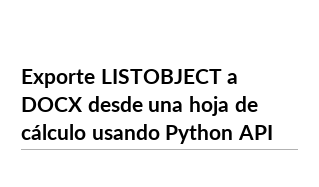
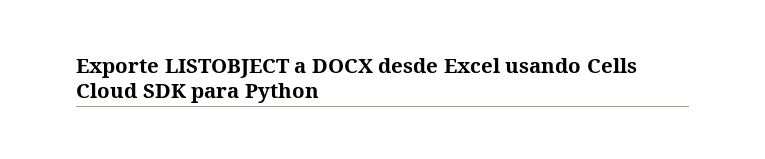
[148,96,258,116] [21,124,274,144] una hoja de cálculo usando Python API -> [443,58,637,73] [76,83,319,103] Excel usando Cells Cloud SDK para Python

